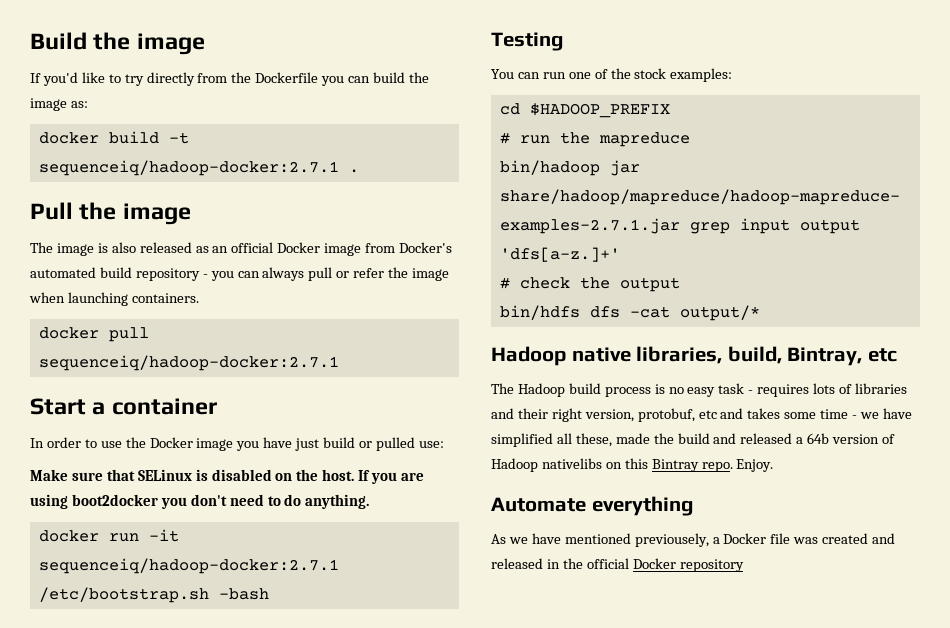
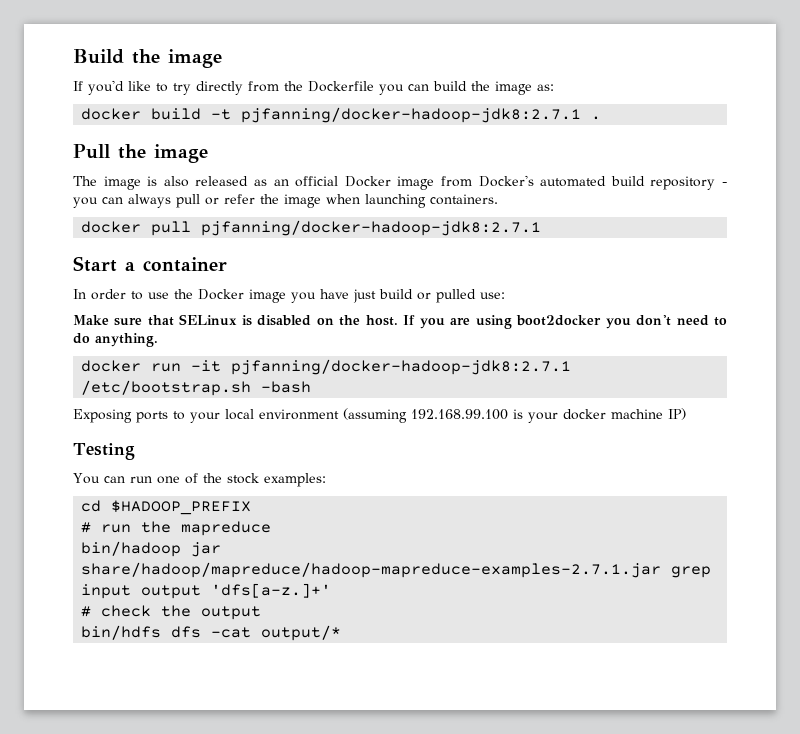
[38,160,339,176] sequenceiq/hadoop-docker:2.7.1 -> [241,107,582,123] pjfanning/docker-hadoop-jdk8:2.7.1
[38,355,339,371] sequenceiq/hadoop-docker:2.7.1 -> [201,220,542,236] pjfanning/docker-hadoop-jdk8:2.7.1
[38,558,339,574] sequenceiq/hadoop-docker:2.7.1 -> [231,359,572,375] pjfanning/docker-hadoop-jdk8:2.7.1
(269, 594) none -> [73,408,686,423] // Exposing ports to your local environment (assuming 192.168.99.100 is your docker machine IP)
[491,346,897,366] [491,383,907,397] [491,408,912,422] [491,433,896,447] [491,458,774,472] [491,496,693,516] [491,533,896,547] [491,558,744,572] // Hadoop native libraries, build, Bintray, etc // The Hadoop build process is no easy task - requires lots of libraries and their right version, protobuf, etc and takes some time - we have simplified all these, made the build and released a 64b version of Hadoop nativelibs on this Bintray repo. Enjoy. // Automate everything // As we have mentioned previousely, a Docker file was created and released in the official Docker repository -> (342, 633) none

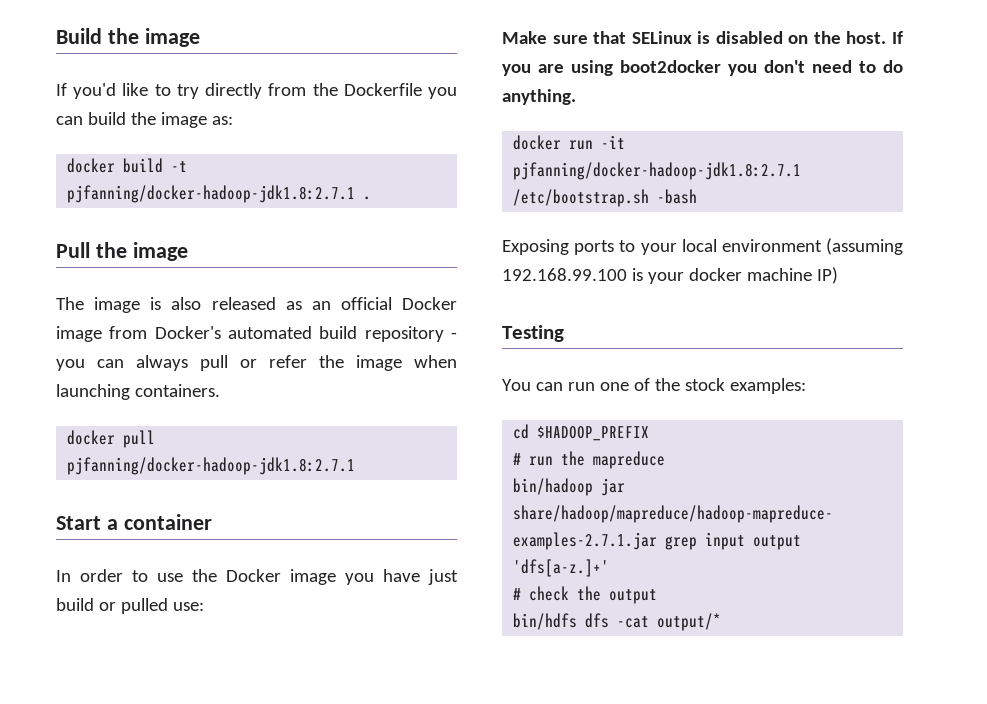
[241,107,582,123] pjfanning/docker-hadoop-jdk8:2.7.1 -> [67,185,356,203] pjfanning/docker-hadoop-jdk1.8:2.7.1
[201,220,542,236] pjfanning/docker-hadoop-jdk8:2.7.1 -> [67,457,356,475] pjfanning/docker-hadoop-jdk1.8:2.7.1
[231,359,572,375] pjfanning/docker-hadoop-jdk8:2.7.1 -> [513,162,802,180] pjfanning/docker-hadoop-jdk1.8:2.7.1

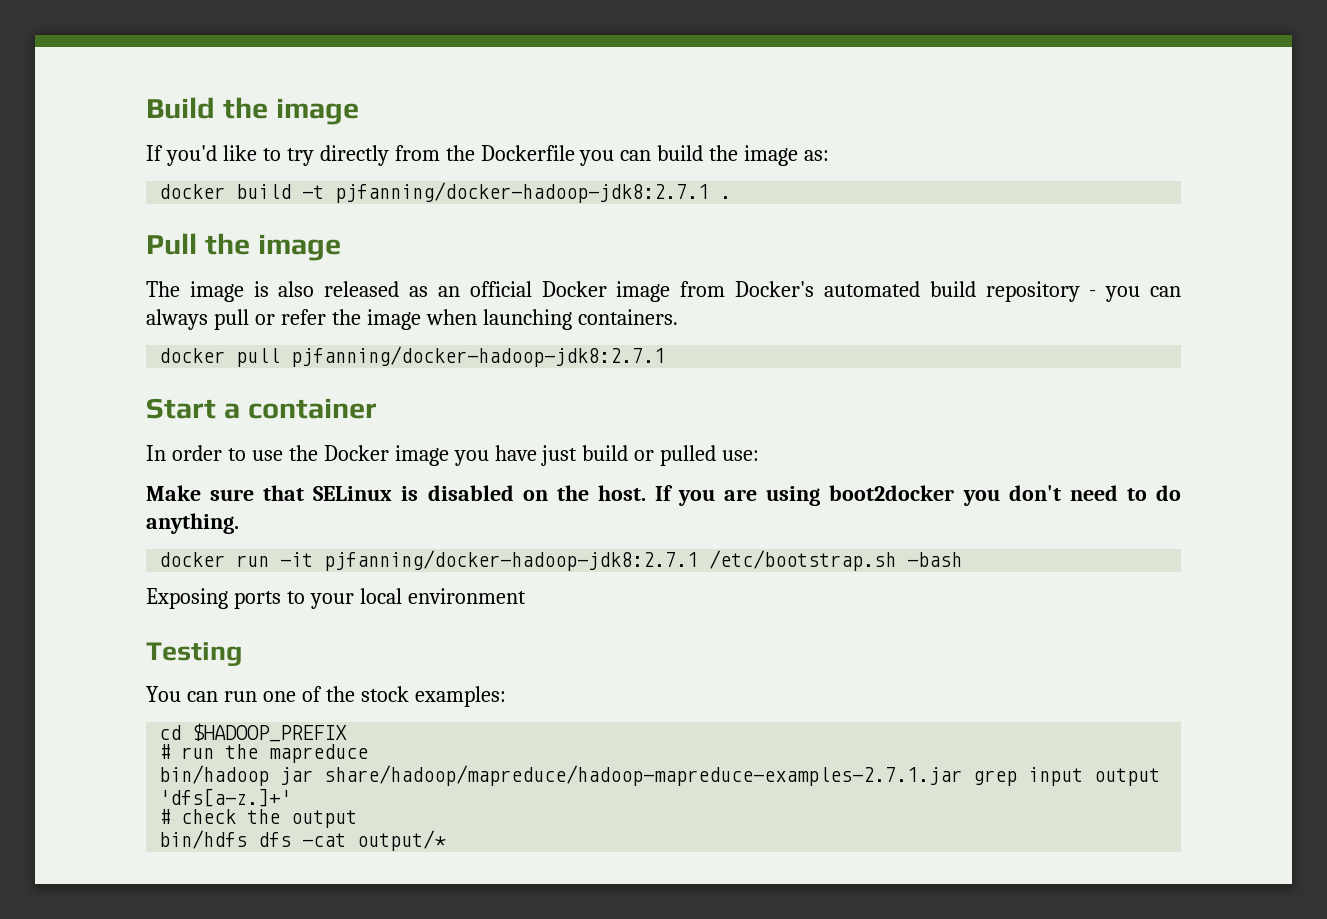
[67,185,356,203] pjfanning/docker-hadoop-jdk1.8:2.7.1 -> [335,182,710,203] pjfanning/docker-hadoop-jdk8:2.7.1
[67,457,356,475] pjfanning/docker-hadoop-jdk1.8:2.7.1 -> [291,346,666,367] pjfanning/docker-hadoop-jdk8:2.7.1
[513,162,802,180] pjfanning/docker-hadoop-jdk1.8:2.7.1 -> [324,550,699,571] pjfanning/docker-hadoop-jdk8:2.7.1
[826,238,903,255] [502,267,838,284] (assuming 192.168.99.100 is your docker machine IP) -> (526, 596) none

